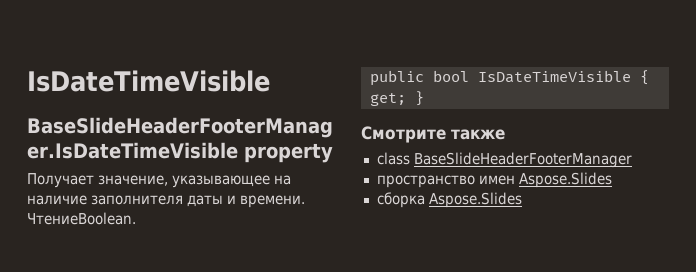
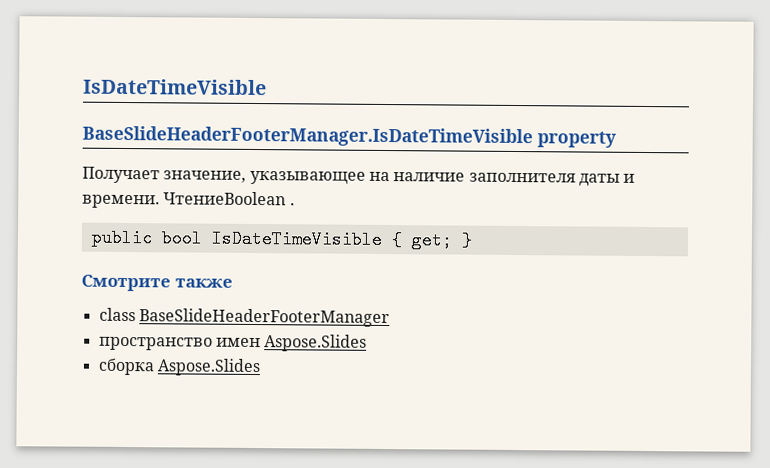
[27,212,136,225] ЧтениеBoolean. -> [163,191,295,206] ЧтениеBoolean .

